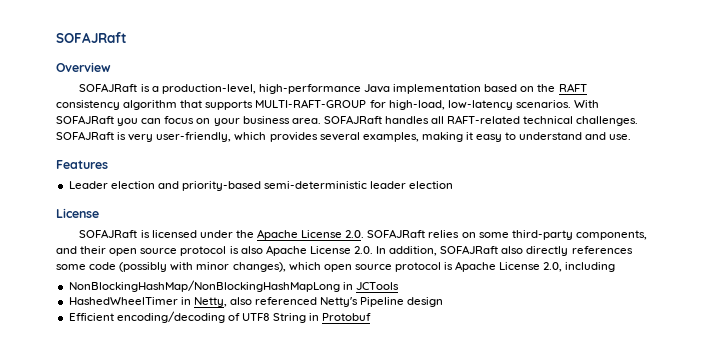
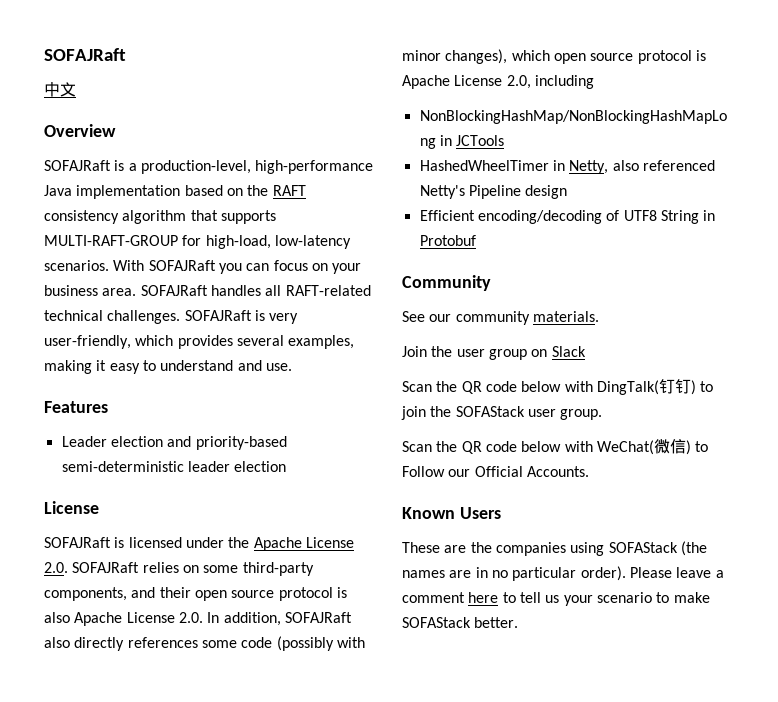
[56,32,127,43] SOFAJRaft -> [44,48,126,61] [44,82,76,97] SOFAJRaft // 中文
(372, 317) none -> [402,275,491,291] [402,311,599,325] [402,346,586,360] [402,379,714,395] [401,406,603,420] [402,439,709,455] [402,466,589,477] [402,507,501,519] [402,541,707,556] [402,566,724,581] [402,592,710,606] [402,617,519,628] // Community // See our community materials. // Join the user group on Slack // Scan the QR code below with DingTalk(钉钉) to join the SOFAStack user group. // Scan the QR code below with WeChat(微信) to Follow our Official Accounts. // Known Users // These are the companies using SOFAStack (the names are in no particular order). Please leave a comment here to tell us your scenario to make SOFAStack better.

